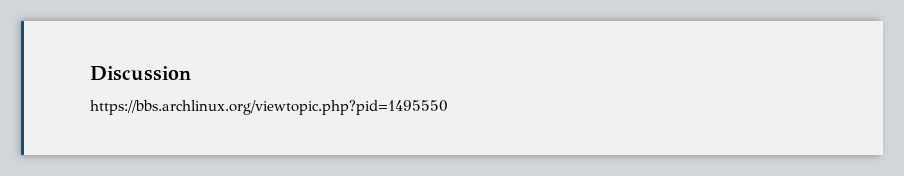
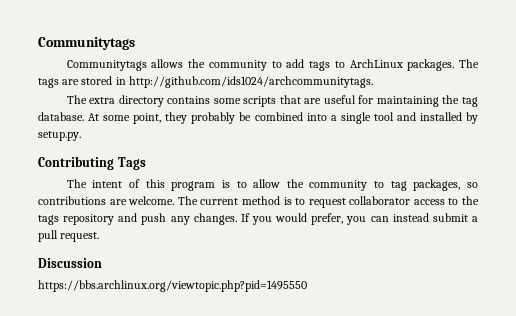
(90, 73) none -> [38,37,135,50] [66,59,479,71] [38,76,373,88] [66,95,478,107] [38,112,478,124] [38,131,81,141] [38,156,146,170] [66,179,479,191] [38,196,479,208] [38,213,479,225] [38,230,100,242] Communitytags // Communitytags allows the community to add tags to ArchLinux packages. The tags are stored in http://github.com/ids1024/archcommunitytags. // The extra directory contains some scripts that are useful for maintaining the tag database. At some point, they probably be combined into a single tool and installed by setup.py. // Contributing Tags // The intent of this program is to allow the community to tag packages, so contributions are welcome. The current method is to request collaborator access to the tags repository and push any changes. If you would prefer, you can instead submit a pull request. //

